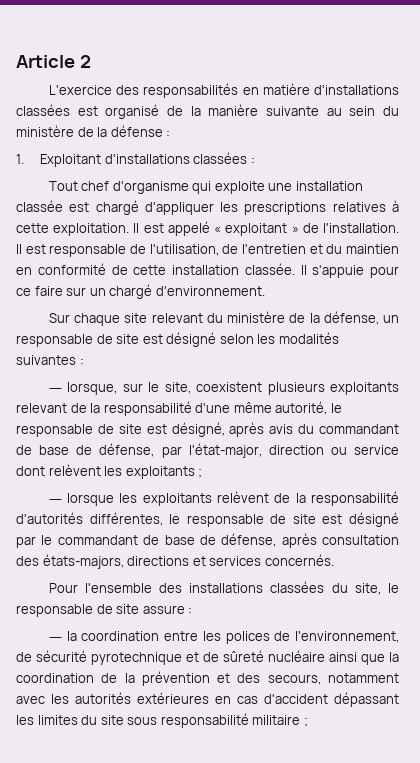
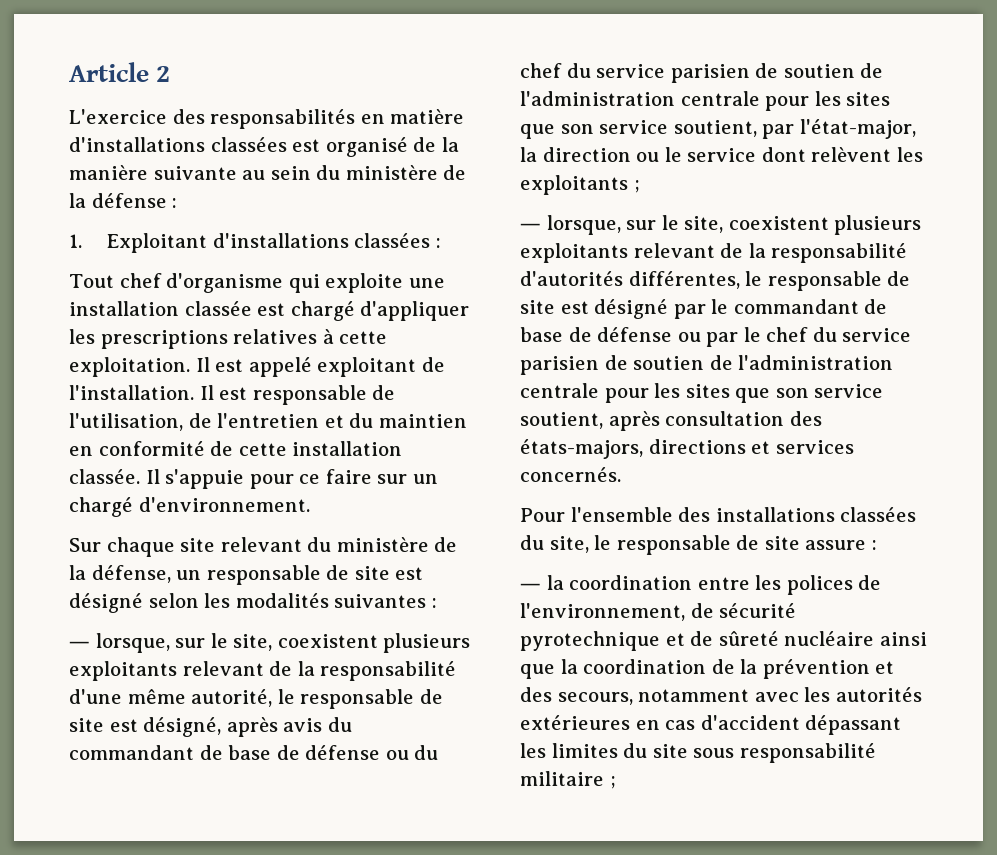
[214,223,299,236] « exploitant » -> [317,357,417,377] exploitant
[99,443,155,457] défense, -> [305,745,439,760] [520,63,884,83] [520,91,891,111] [520,120,757,139] défense ou du chef du service parisien de soutien de l'administration centrale pour les sites que son service soutient,
(262, 450) none -> [520,147,537,162] la
(347, 451) none -> [664,147,682,162] le
[67,491,270,506] lorsque les exploitants relèvent -> [546,215,922,235] [520,243,715,263] lorsque, sur le site, coexistent plusieurs exploitants relevant
[221,533,277,547] défense, -> [597,327,912,347] [520,355,894,375] [520,383,884,403] [520,412,603,429] défense ou par le chef du service parisien de soutien de l'administration centrale pour les sites que son service soutient,

